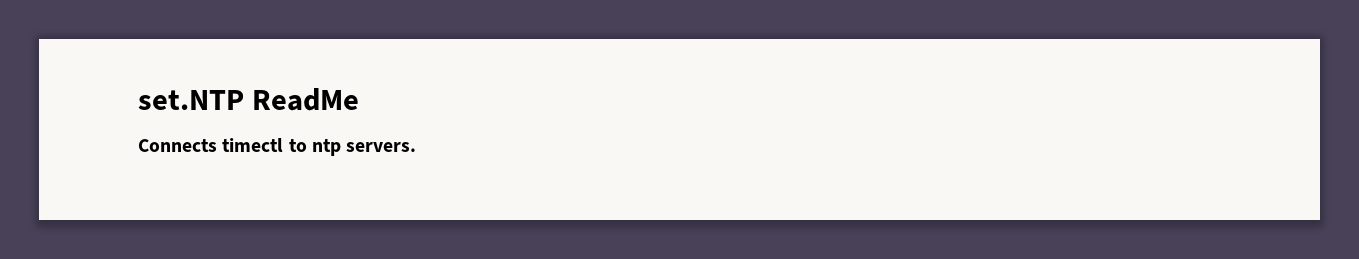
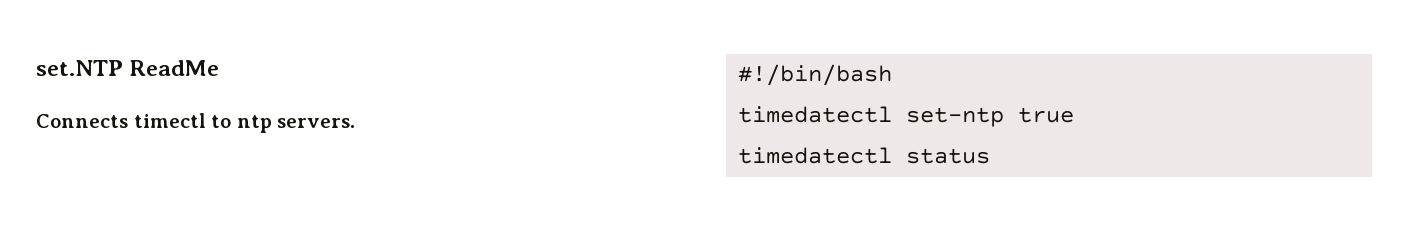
(417, 147) none -> [738,64,893,86] [738,106,1075,127] [738,147,991,164] // #!/bin/bash // timedatectl set-ntp true // timedatectl status

